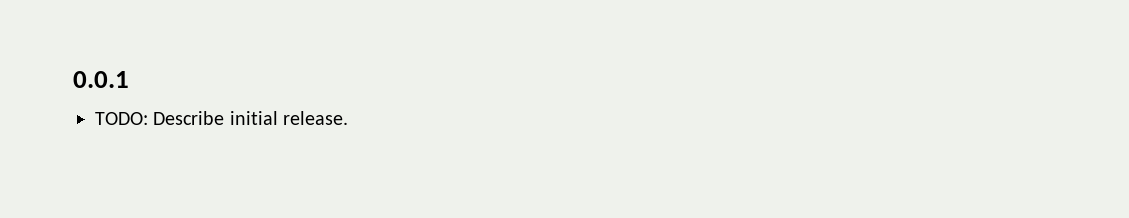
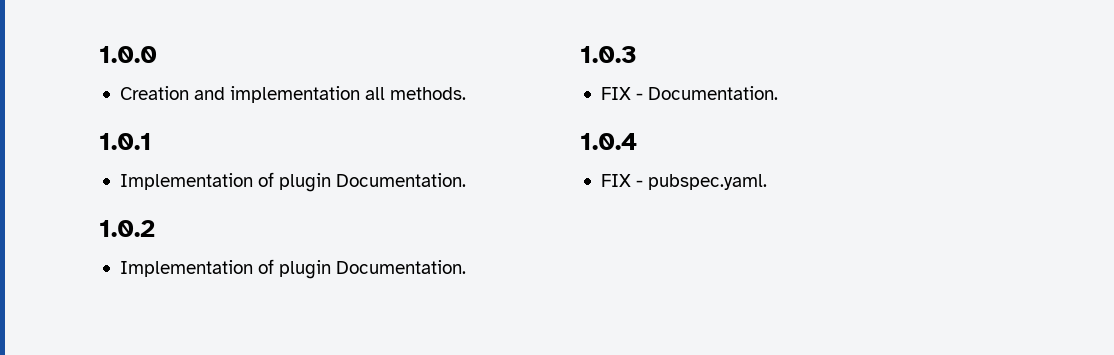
[73,71,129,88] [95,111,349,125] 0.0.1 // TODO: Describe initial release. -> [99,46,157,63] [119,86,467,103] [99,133,152,150] [119,172,467,192] [99,220,155,237] [119,259,467,279] [580,46,637,63] [600,86,779,100] [580,133,637,150] [600,174,768,190] 1.0.0 // Creation and implementation all methods. // 1.0.1 // Implementation of plugin Documentation. // 1.0.2 // Implementation of plugin Documentation. // 1.0.3 // FIX - Documentation. // 1.0.4 // FIX - pubspec.yaml.

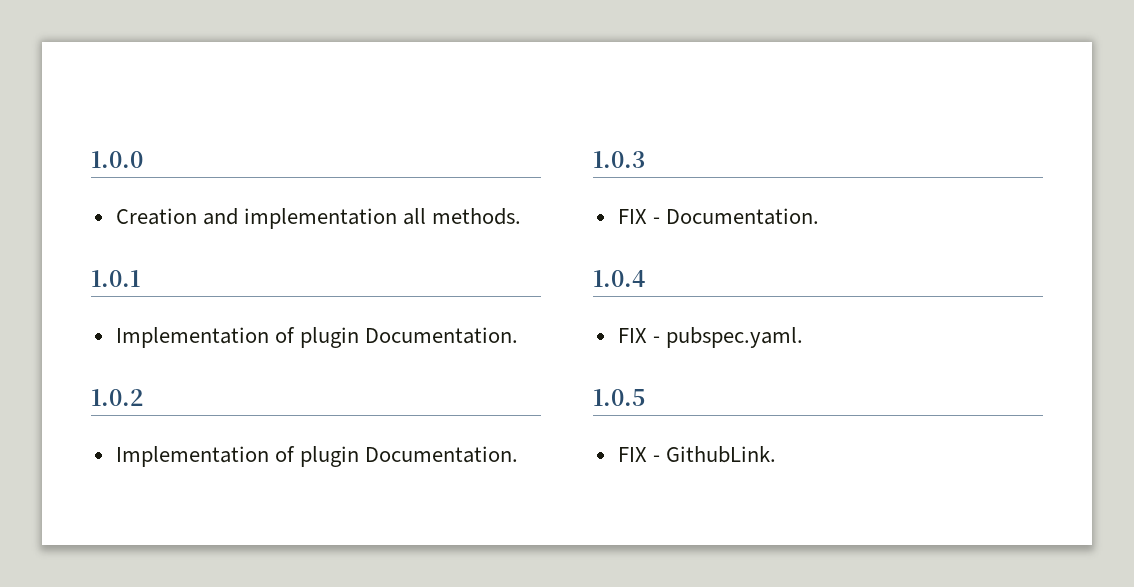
(768, 182) none -> [593,389,645,406] [617,446,776,463] // 1.0.5 // FIX - GithubLink.

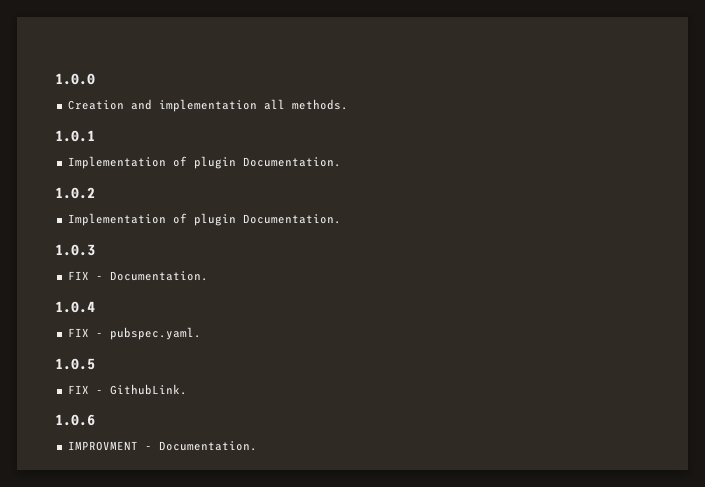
(776, 454) none -> [55,414,95,426] [67,441,257,451] // 1.0.6 // IMPROVMENT - Documentation.

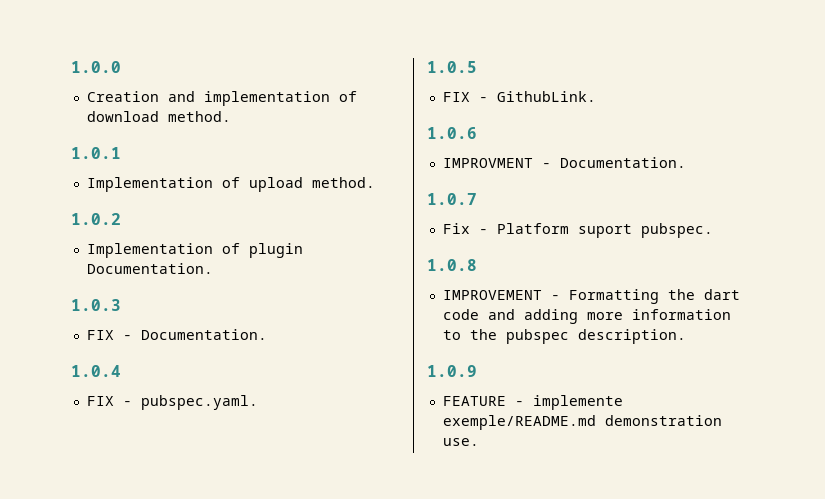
[263,99,348,110] all methods. -> [338,91,357,102] [86,111,231,122] of download method.
[193,156,341,169] plugin Documentation. -> [248,177,375,192] upload method.
(257, 446) none -> [427,193,477,205] [442,223,713,238] [427,259,477,271] [442,289,740,304] [442,309,731,324] [442,329,686,344] [427,365,477,377] [442,395,623,410] [442,415,722,430] [442,438,479,446] // 1.0.7 // Fix - Platform suport pubspec. // 1.0.8 // IMPROVEMENT - Formatting the dart code and adding more information to the pubspec description. // 1.0.9 // FEATURE - implemente exemple/README.md demonstration use.

